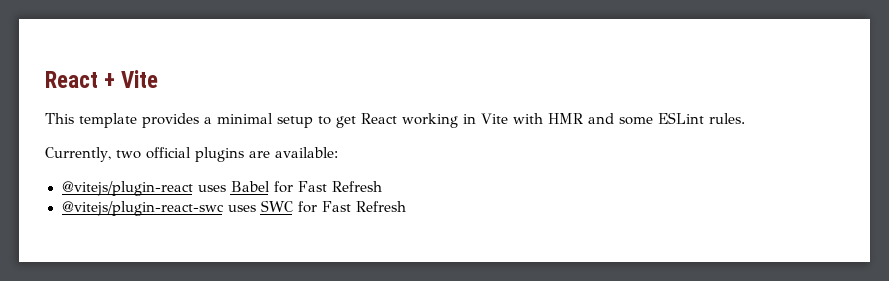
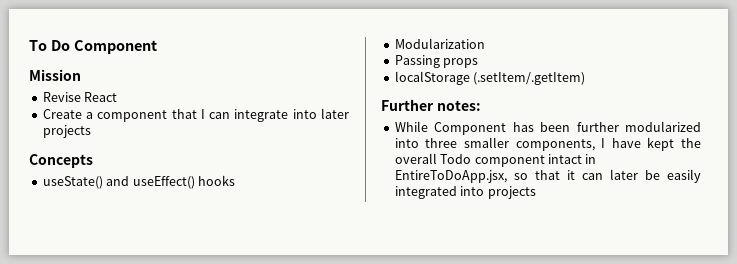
[45,70,159,88] [45,112,745,128] [45,147,338,162] [61,181,382,196] [61,200,406,216] React + Vite // This template provides a minimal setup to get React working in Vite with HMR and some ESLint rules. // Currently, two official plugins are available: // @vitejs/plugin-react uses Babel for Fast Refresh // @vitejs/plugin-react-swc uses SWC for Fast Refresh -> [29,40,157,54] [29,69,81,81] [42,92,118,102] [42,108,349,122] [42,125,91,138] [29,154,93,168] [42,175,235,189] [394,38,485,49] [394,55,479,68] [394,71,586,85] [381,99,481,111] [394,121,701,135] [394,137,701,151] [394,153,597,167] [394,169,701,183] [394,186,536,199] To Do Component // Mission // Revise React // Create a component that I can integrate into later projects // Concepts // useState() and useEffect() hooks // Modularization // Passing props // localStorage (.setItem/.getItem) // Further notes: // While Component has been further modularized into three smaller components, I have kept the overall Todo component intact in EntireToDoApp.jsx, so that it can later be easily integrated into projects

